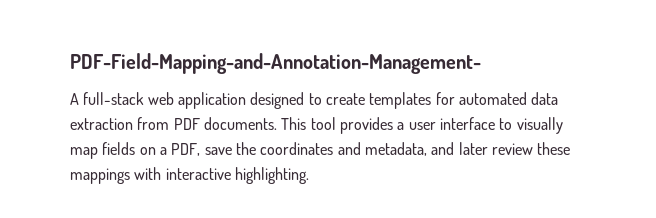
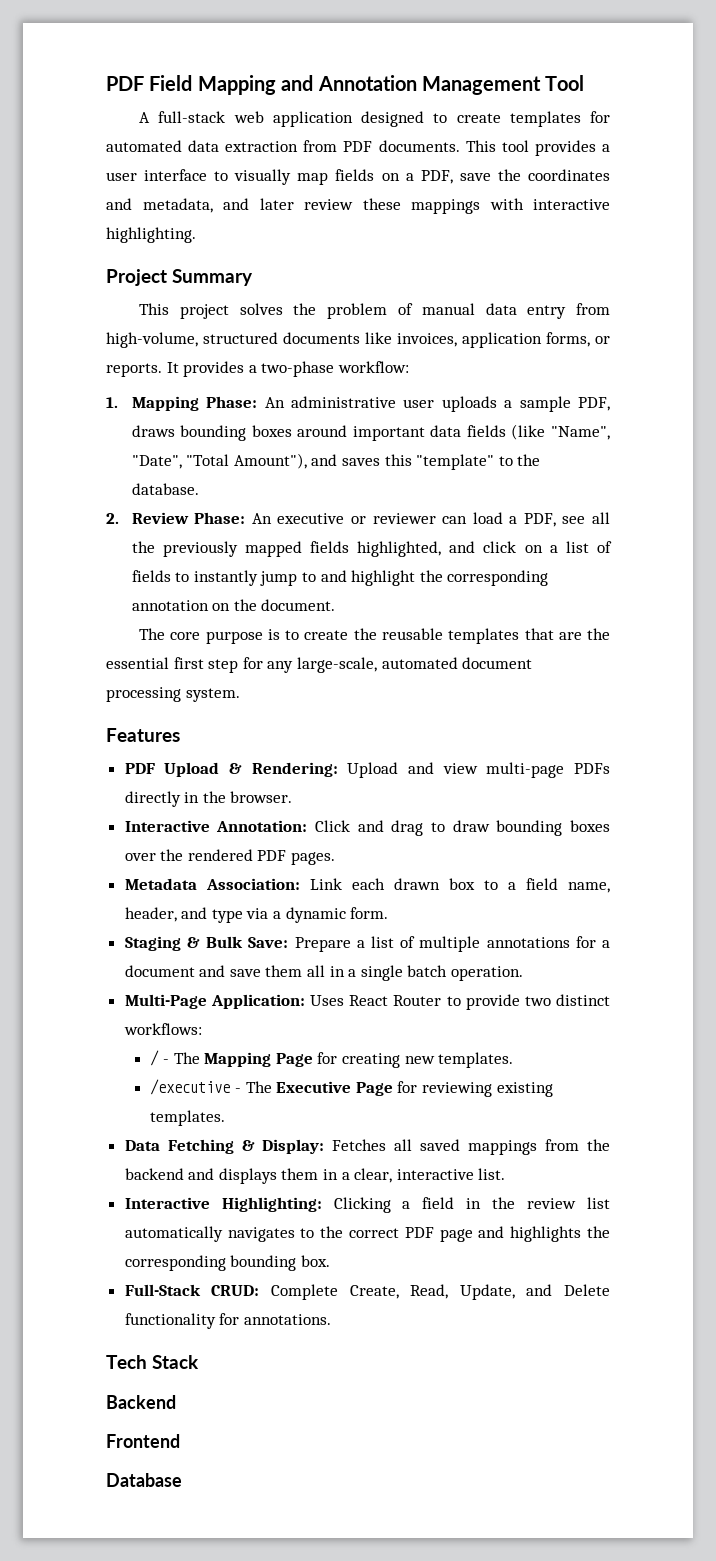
[70,53,481,74] PDF-Field-Mapping-and-Annotation-Management- -> [106,75,585,95] PDF Field Mapping and Annotation Management Tool
(309, 175) none -> [106,269,253,286] [139,303,611,319] [106,332,610,348] [106,361,409,377] [106,396,610,412] [131,424,610,441] [131,453,541,470] [131,483,199,495] [106,512,610,527] [131,541,612,557] [131,570,549,586] [131,599,336,611] [139,628,610,644] [106,657,533,673] [106,687,240,702] [106,728,180,742] [124,762,610,778] [124,791,293,807] [124,820,611,836] [124,849,336,865] [124,878,611,893] [124,907,389,923] [124,936,610,952] [124,965,524,981] [124,994,611,1010] [123,1023,202,1035] [150,1050,514,1068] [150,1079,553,1097] [150,1110,226,1126] [124,1139,610,1155] [124,1168,506,1184] [124,1197,611,1213] [124,1226,611,1242] [124,1255,330,1271] [124,1284,610,1300] [124,1313,331,1329] [106,1355,199,1369] [106,1395,176,1409] [106,1434,180,1448] [106,1473,182,1487] // Project Summary // This project solves the problem of manual data entry from high-volume, structured documents like invoices, application forms, or reports. It provides a two-phase workflow: // 1. Mapping Phase: An administrative user uploads a sample PDF, draws bounding boxes around important data fields (like "Name", "Date", "Total Amount"), and saves this "template" to the database. // 2. Review Phase: An executive or reviewer can load a PDF, see all the previously mapped fields highlighted, and click on a list of fields to instantly jump to and highlight the corresponding annotation on the document. // The core purpose is to create the reusable templates that are the essential first step for any large-scale, automated document processing system. // Features // PDF Upload & Rendering: Upload and view multi-page PDFs directly in the browser. // Interactive Annotation: Click and drag to draw bounding boxes over the rendered PDF pages. // Metadata Association: Link each drawn box to a field name, header, and type via a dynamic form. // Staging & Bulk Save: Prepare a list of multiple annotations for a document and save them all in a single batch operation. // Multi-Page Application: Uses React Router to provide two distinct workflows: // / - The Mapping Page for creating new templates. // /executive - The Executive Page for reviewing existing templates. // Data Fetching & Display: Fetches all saved mappings from the backend and displays them in a clear, interactive list. // Interactive Highlighting: Clicking a field in the review list automatically navigates to the correct PDF page and highlights the corresponding bounding box. // Full-Stack CRUD: Complete Create, Read, Update, and Delete functionality for annotations. // Tech Stack // Backend // Frontend // Database

